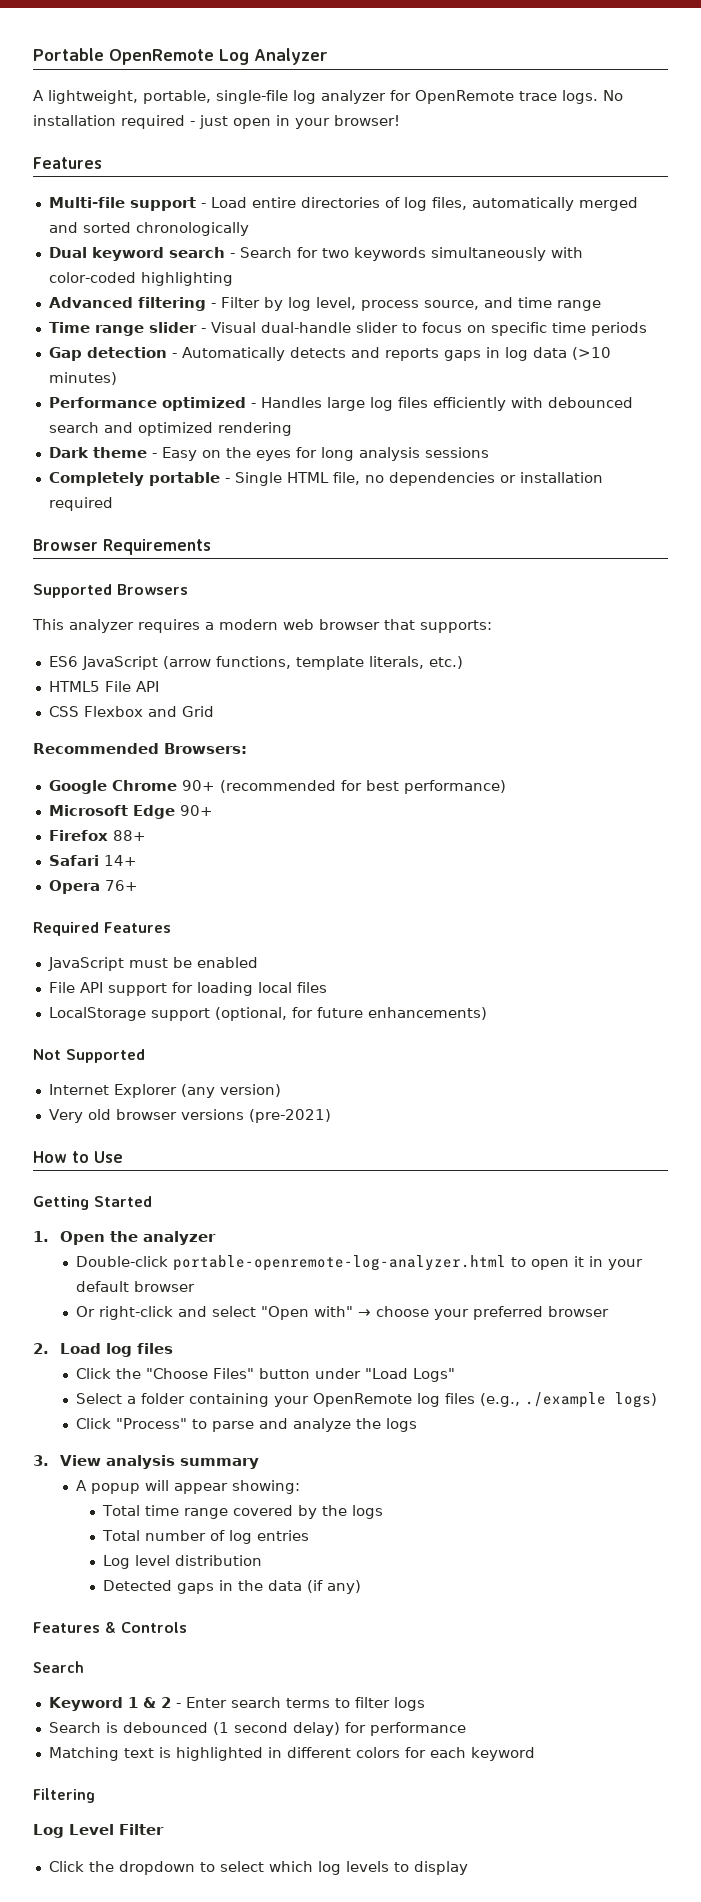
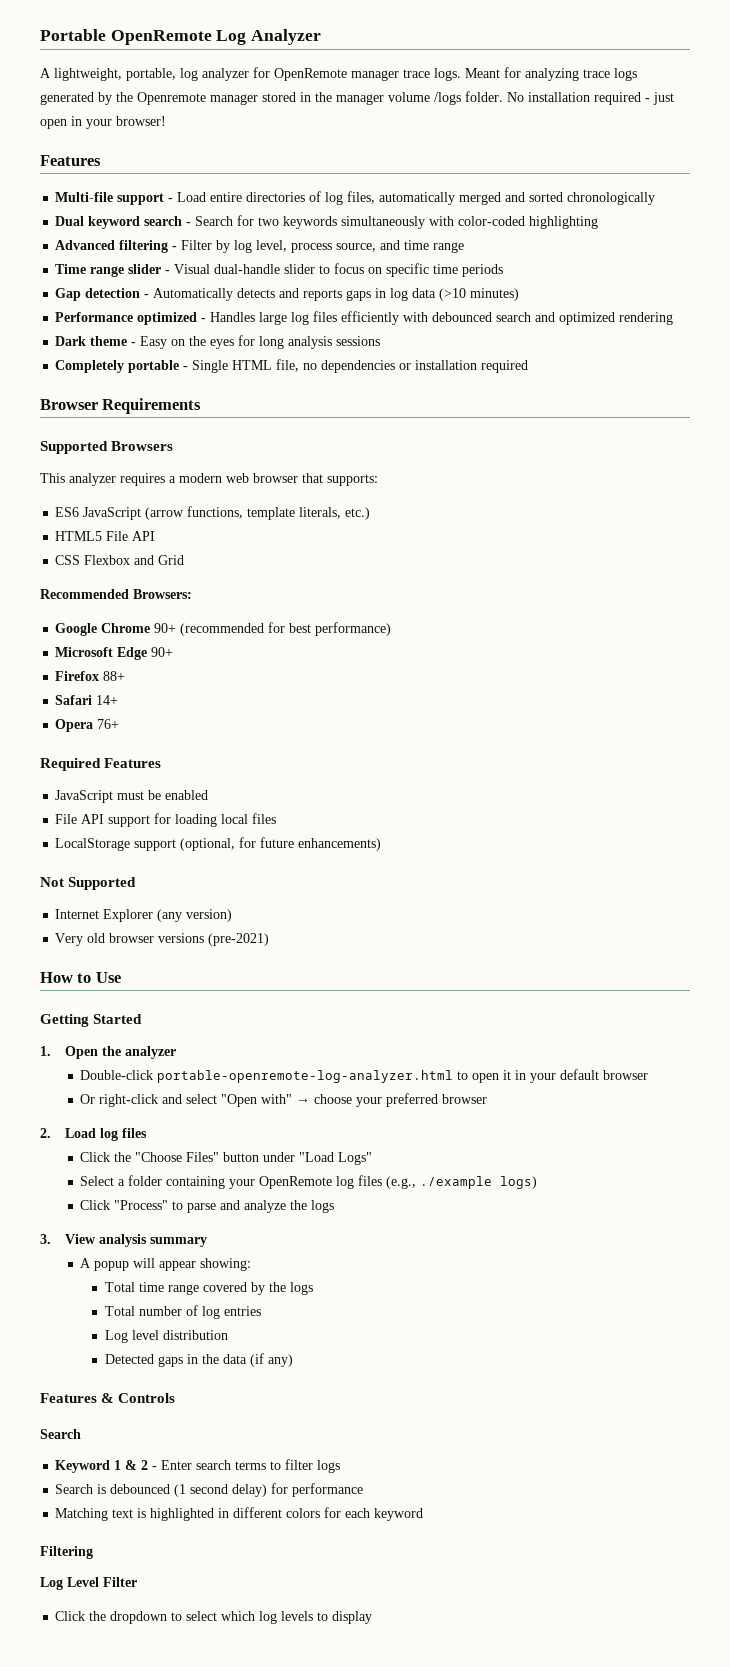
[216,90,288,104] single-file -> (176, 74) none
(514, 97) none -> [351,70,399,81] manager
(598, 97) none -> [465,67,637,81] [40,91,503,105] Meant for analyzing trace logs generated by the Openremote manager stored in the manager volume /logs folder.

